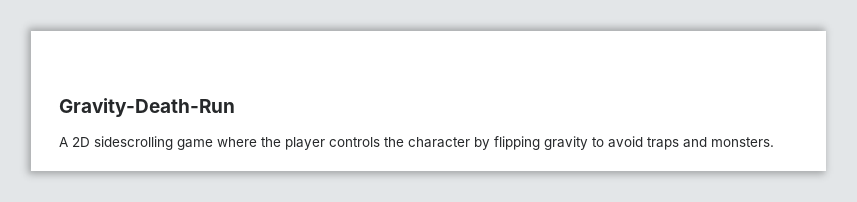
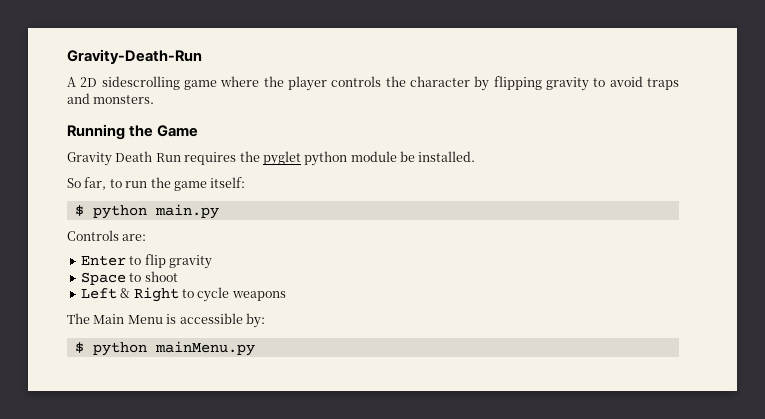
(774, 142) none -> [67,124,199,140] [67,151,476,166] [67,177,246,191] [74,204,219,219] [67,230,147,241] [80,254,212,269] [80,271,178,285] [80,287,286,302] [67,313,265,328] [74,341,255,356] // Running the Game // Gravity Death Run requires the pyglet python module be installed. // So far, to run the game itself: // $ python main.py // Controls are: // Enter to flip gravity // Space to shoot // Left & Right to cycle weapons // The Main Menu is accessible by: // $ python mainMenu.py

